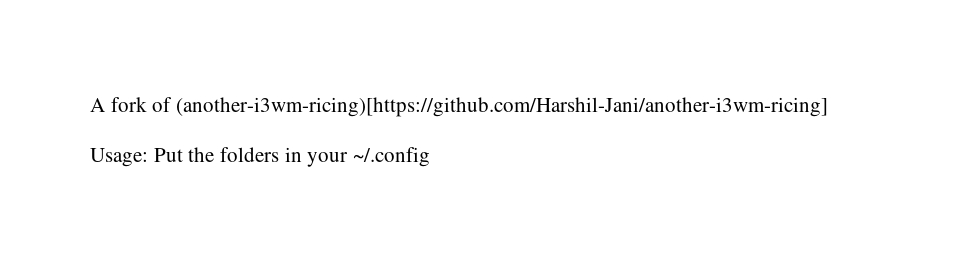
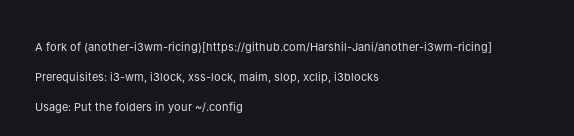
(829, 107) none -> [35,71,379,84] // Prerequisites: i3-wm, i3lock, xss-lock, maim, slop, xclip, i3blocks

